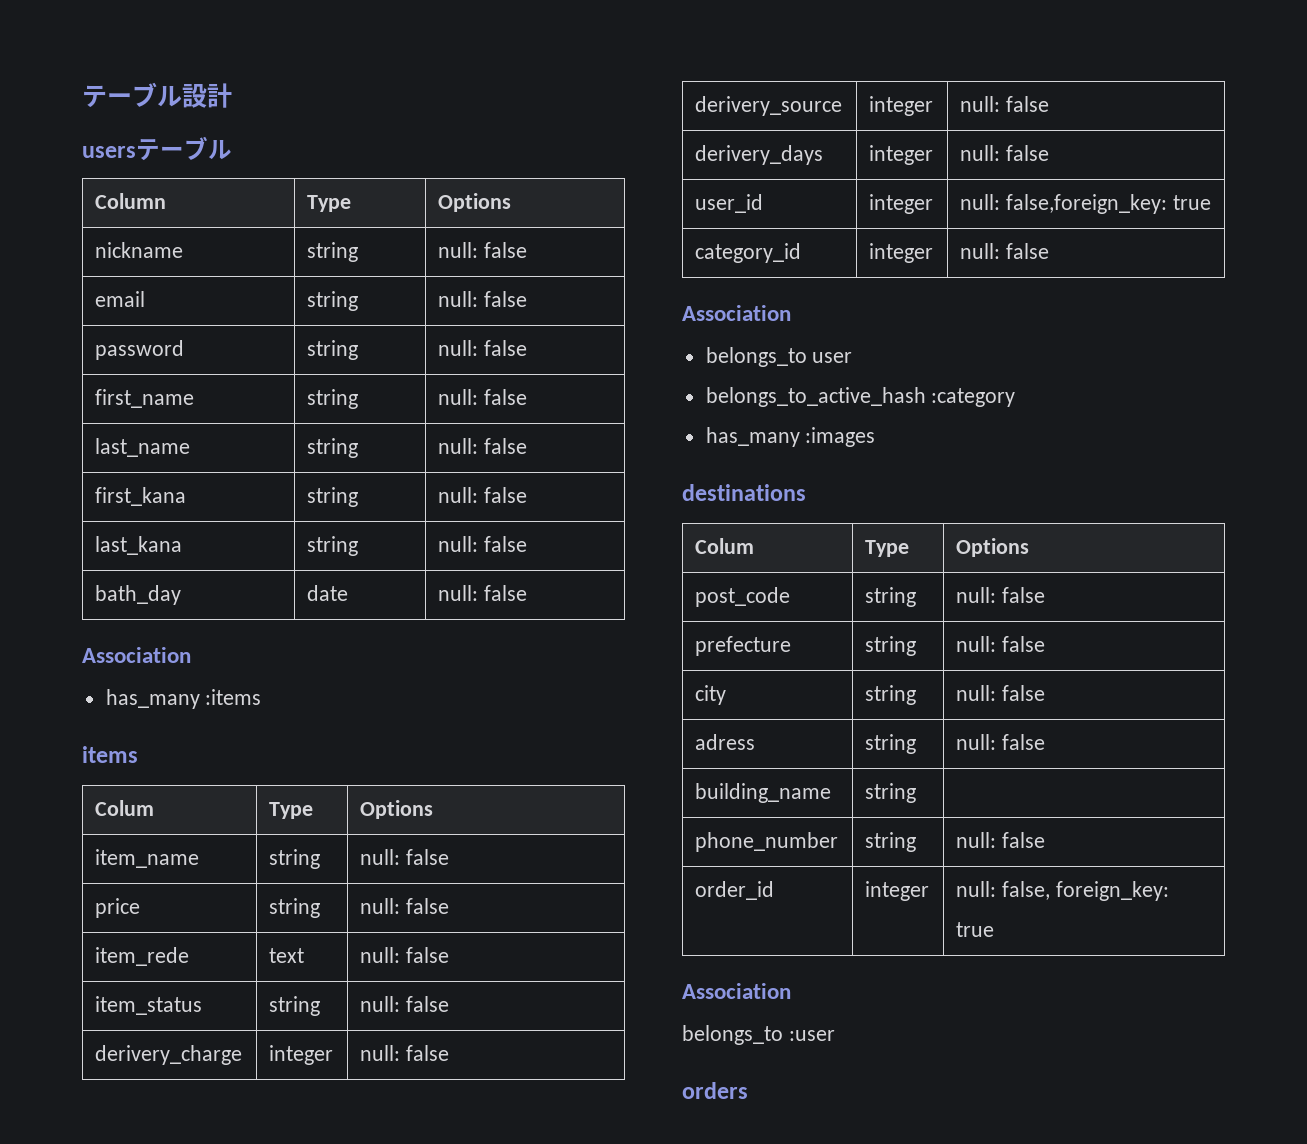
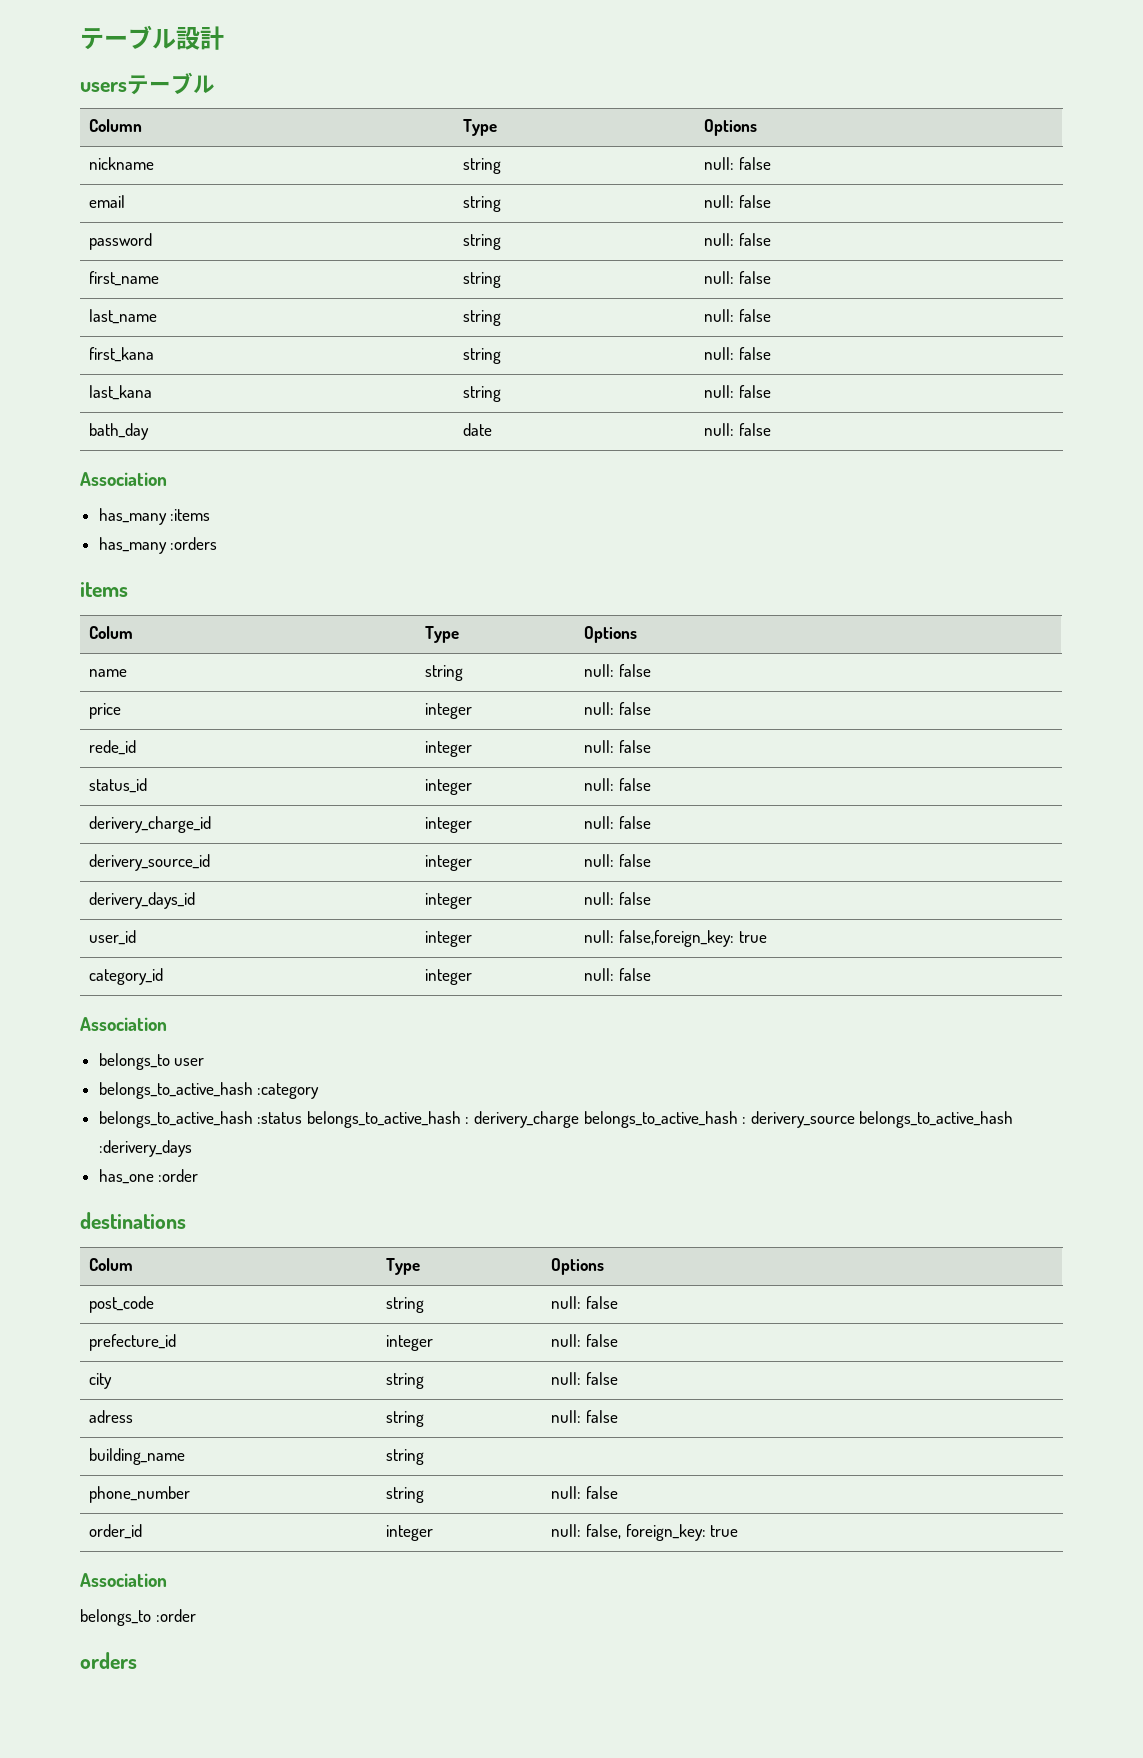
(262, 697) none -> [98,537,218,554] // has_many :orders
[95,849,200,868] item_name -> [89,669,128,677] name
[269,898,321,918] [360,898,450,914] [95,947,190,966] [269,948,305,963] [360,947,450,963] [95,996,203,1015] [269,996,321,1016] [360,996,450,1012] [95,1045,243,1065] [269,1045,334,1065] [360,1045,450,1061] [695,96,843,116] [869,96,934,116] [960,96,1050,112] [695,145,824,165] string | null: false // item_rede | text | null: false // item_status | string | null: false // derivery_charge | integer | null: false // derivery_source | integer | null: false // derivery_days -> [425,703,473,719] [584,702,652,715] [89,740,137,755] [425,741,473,757] [584,740,652,753] [89,778,148,793] [425,779,473,795] [584,778,652,791] [89,816,212,833] [425,817,473,833] [584,816,652,829] [89,854,211,871] [425,855,473,871] [584,854,652,867] [89,892,196,909] integer | null: false // rede_id | integer | null: false // status_id | integer | null: false // derivery_charge_id | integer | null: false // derivery_source_id | integer | null: false // derivery_days_id
[705,427,876,447] has_many :images -> [98,1111,1014,1128] [98,1140,192,1157] [98,1169,199,1184] belongs_to_active_hash :status belongs_to_active_hash : derivery_charge belongs_to_active_hash : derivery_source belongs_to_active_hash :derivery_days // has_one :order
[695,636,792,656] [865,636,917,656] prefecture | string -> [89,1334,177,1351] [386,1335,434,1351] prefecture_id | integer
[788,1030,835,1041] :user -> [155,1609,196,1622] :order

